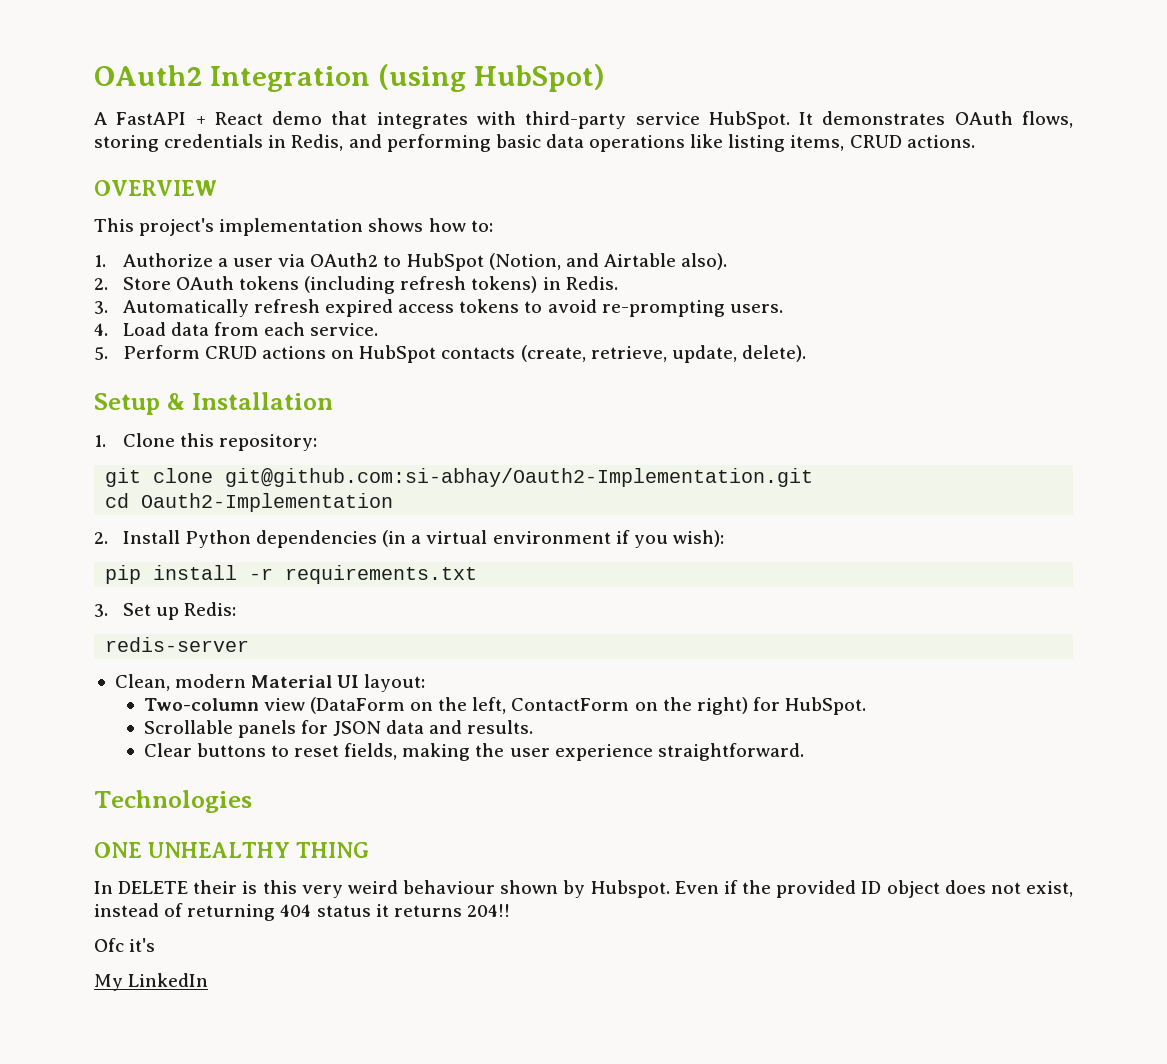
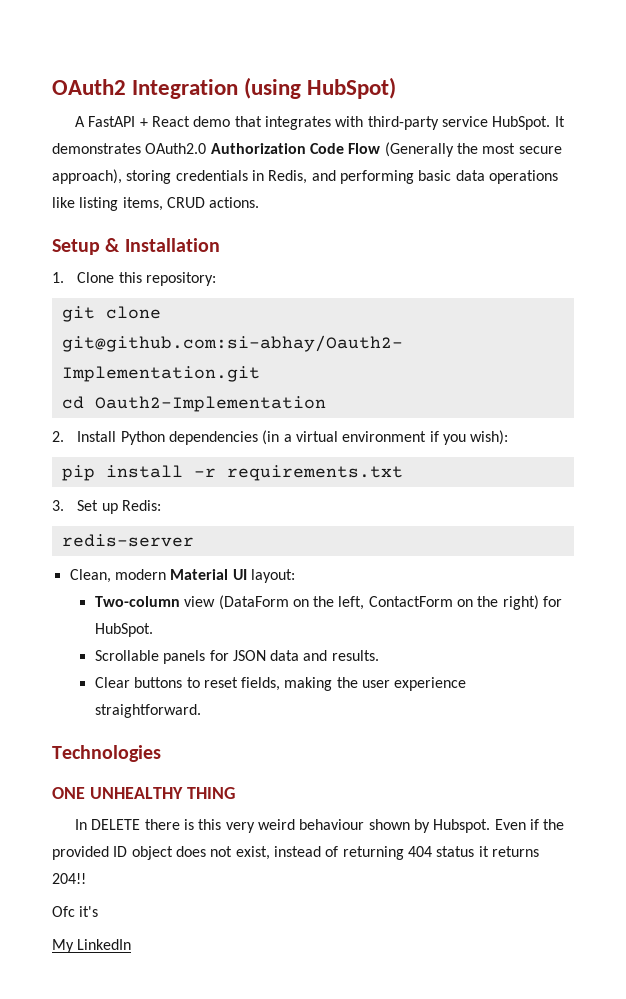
[954,111,1074,128] OAuth flows, -> [145,142,562,157] [52,169,122,184] OAuth2.0 Authorization Code Flow (Generally the most secure approach),
[94,180,217,196] [94,218,493,236] [94,253,728,271] [94,276,618,294] [94,299,783,317] [94,322,379,336] [94,345,806,363] // OVERVIEW // This project's implementation shows how to: // 1. Authorize a user via OAuth2 to HubSpot (Notion, and Airtable also). // 2. Store OAuth tokens (including refresh tokens) in Redis. // 3. Automatically refresh expired access tokens to avoid re-prompting users. // 4. Load data from each service. // 5. Perform CRUD actions on HubSpot contacts (create, retrieve, update, delete). -> (260, 202) none
[193,880,238,894] their -> [144,819,180,830] there

